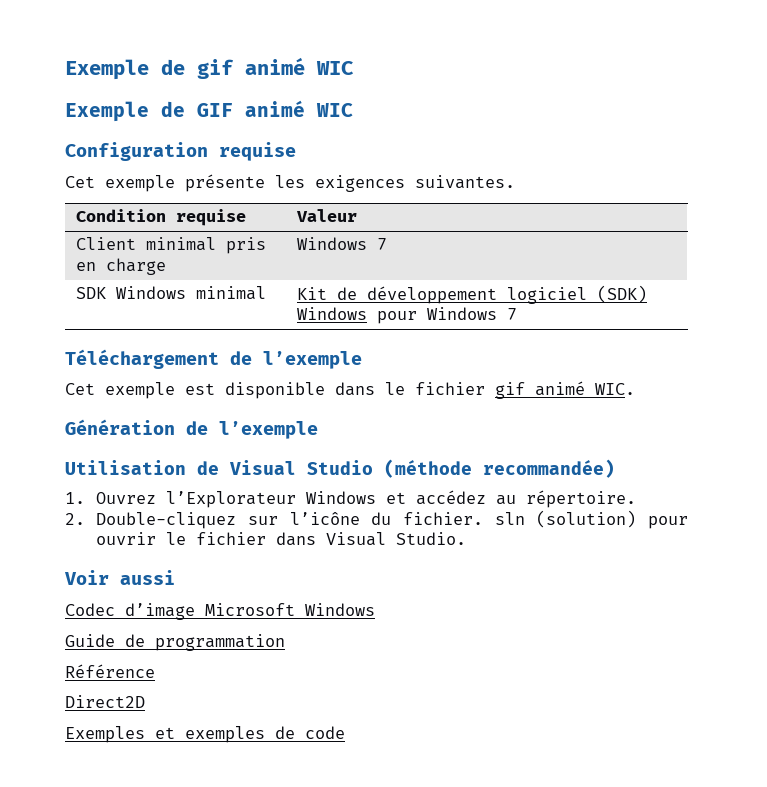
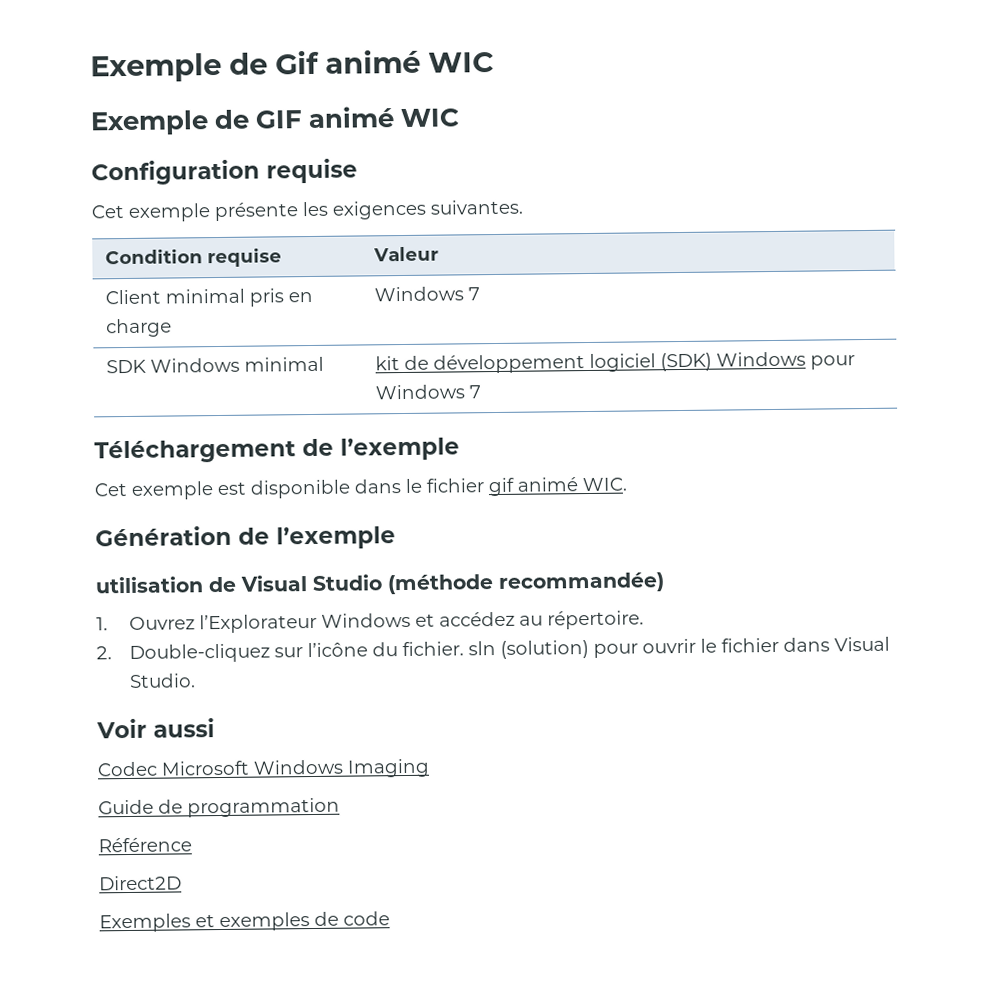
[65,59,234,80] Exemple de gif -> [90,49,320,83] Exemple de Gif
[297,287,328,300] Kit -> [374,356,400,371] kit
[65,460,186,475] Utilisation -> [95,576,204,594] utilisation
[125,603,195,620] d’image -> (158, 769) none
(375, 609) none -> [347,758,430,778] Imaging

